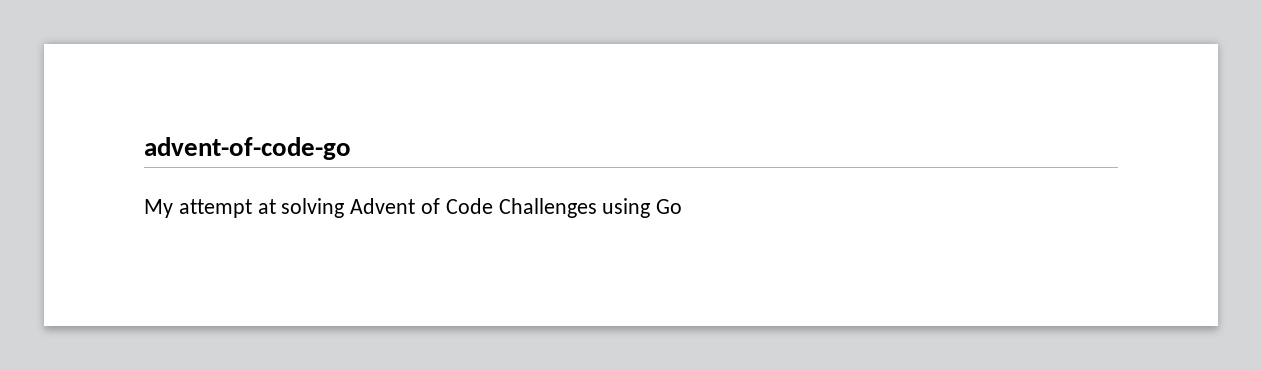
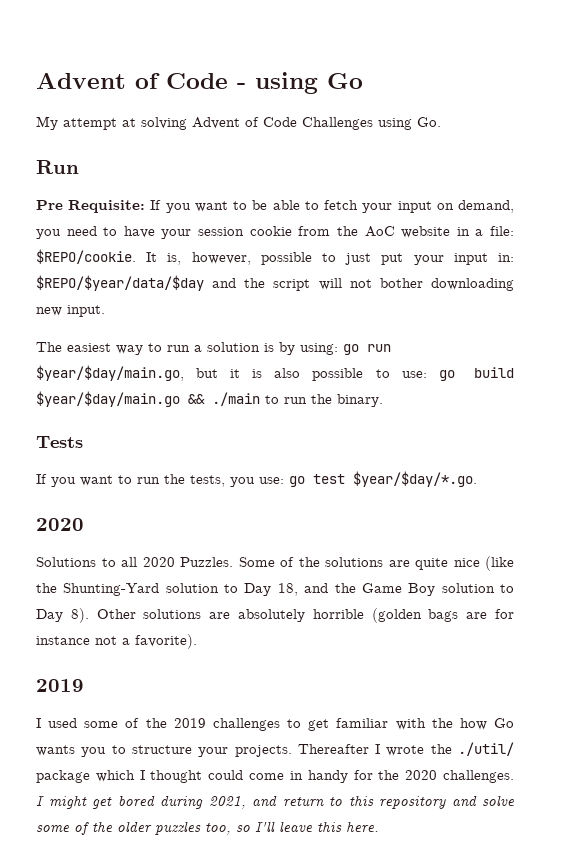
[144,137,351,160] advent-of-code-go -> [36,72,363,94] Advent of Code - using Go
[656,199,683,214] Go -> [417,117,441,127] [36,160,79,174] [36,200,514,213] [36,226,515,239] [36,249,514,265] [36,275,515,291] [36,305,105,317] [36,342,391,355] [36,365,514,381] [36,391,383,407] [36,436,83,448] [36,471,477,487] [36,518,84,531] [36,556,514,571] [36,583,515,596] [36,608,514,623] [36,634,197,649] [36,679,84,692] [36,718,514,731] [36,742,514,757] [36,770,514,783] [36,795,515,809] [36,821,379,835] Go. // Run // Pre Requisite: If you want to be able to fetch your input on demand, you need to have your session cookie from the AoC website in a file: $REPO/cookie. It is, however, possible to just put your input in: $REPO/$year/data/$day and the script will not bother downloading new input. // The easiest way to run a solution is by using: go run $year/$day/main.go, but it is also possible to use: go build $year/$day/main.go && ./main to run the binary. // Tests // If you want to run the tests, you use: go test $year/$day/*.go. // 2020 // Solutions to all 2020 Puzzles. Some of the solutions are quite nice (like the Shunting-Yard solution to Day 18, and the Game Boy solution to Day 8). Other solutions are absolutely horrible (golden bags are for instance not a favorite). // 2019 // I used some of the 2019 challenges to get familiar with the how Go wants you to structure your projects. Thereafter I wrote the ./util/ package which I thought could come in handy for the 2020 challenges. I might get bored during 2021, and return to this repository and solve some of the older puzzles too, so I'll leave this here.

